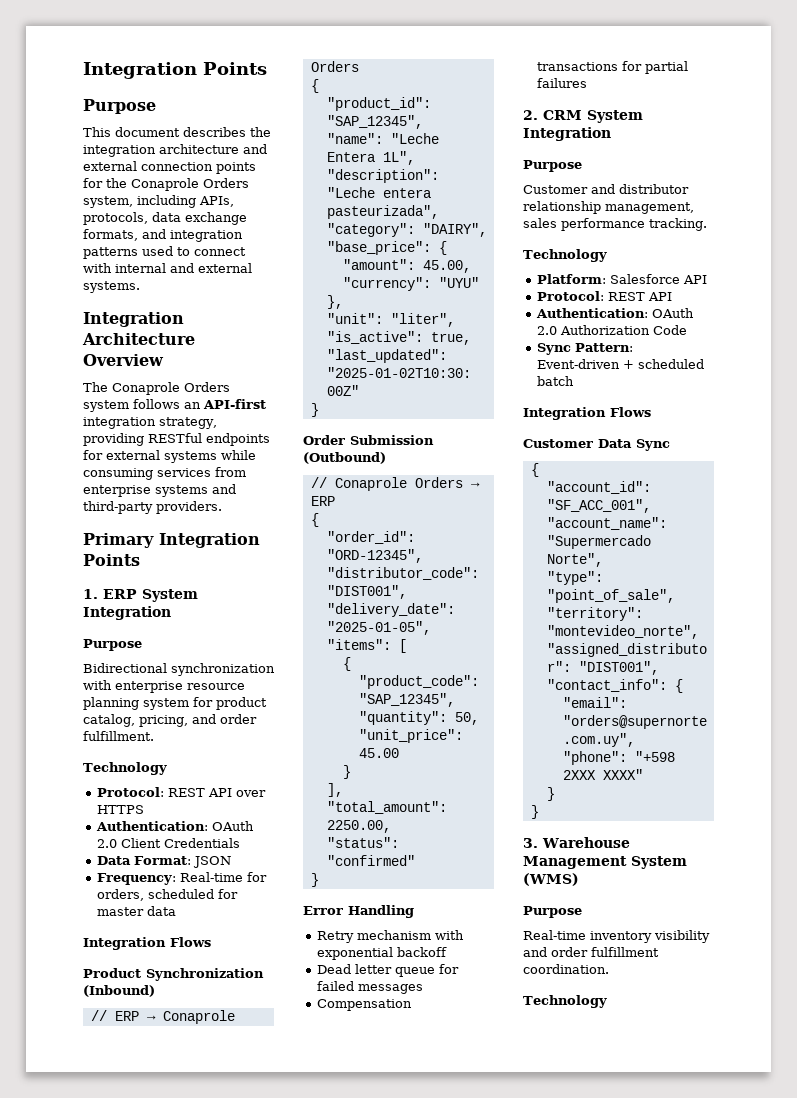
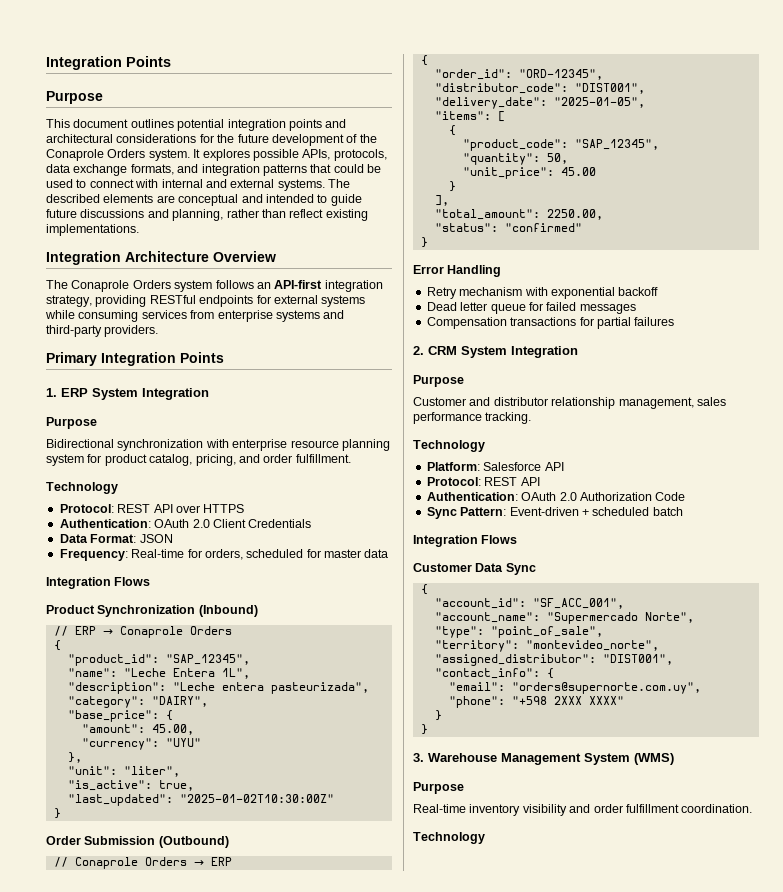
[183,127,271,137] [83,144,267,157] [83,161,256,174] [83,178,249,191] [83,195,196,208] describes the integration architecture and external connection points for the Conaprole Orders system, including -> [130,119,347,131] [46,134,377,146] [46,149,299,161] outlines potential integration points and architectural considerations for the future development of the Conaprole Orders system. It explores possible
(138, 253) none -> [310,164,381,173] that could be
(140, 287) none -> [328,179,350,188] [46,194,362,206] [46,209,368,221] [46,224,139,236] The described elements are conceptual and intended to guide future discussions and planning, rather than reflect existing implementations.

